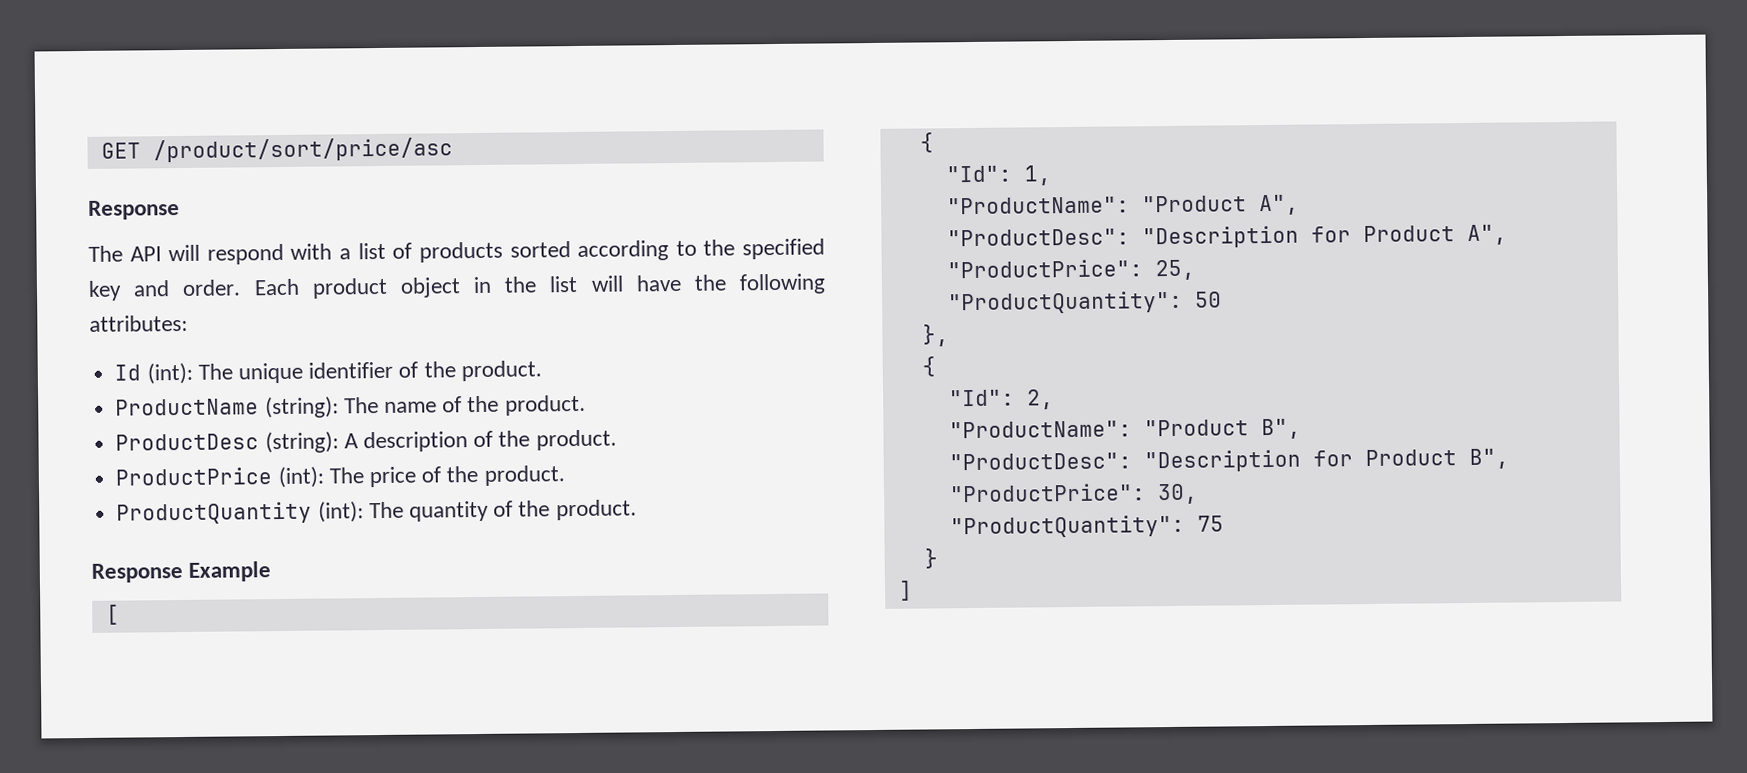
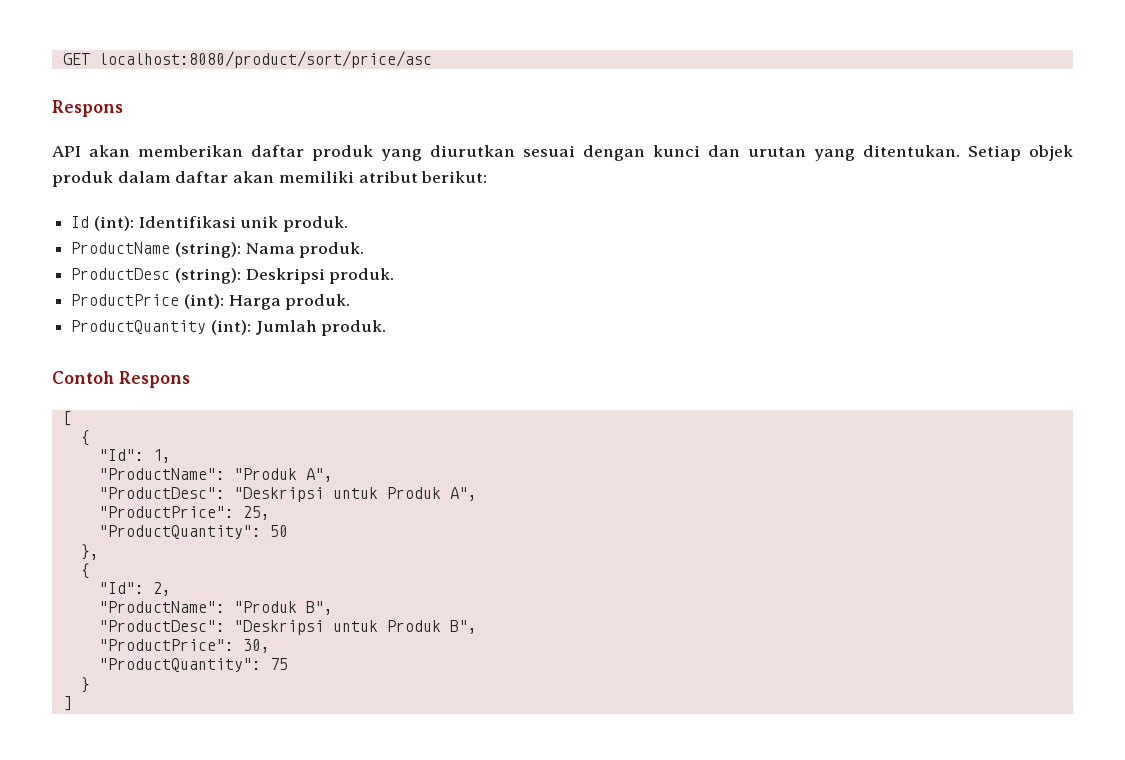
[152,137,453,163] [88,200,180,220] [88,238,826,265] [88,273,826,301] [89,314,188,332] [114,360,542,385] [115,394,586,419] [115,429,617,454] [115,465,565,489] [116,499,637,525] [91,561,272,583] /product/sort/price/asc // Response // The API will respond with a list of products sorted according to the specified key and order. Each product object in the list will have the following attributes: // Id (int): The unique identifier of the product. // ProductName (string): The name of the product. // ProductDesc (string): A description of the product. // ProductPrice (int): The price of the product. // ProductQuantity (int): The quantity of the product. // Response Example -> [98,51,432,68] [52,100,123,117] [52,145,1073,161] [52,171,488,187] [71,216,349,232] [71,242,365,258] [71,268,395,284] [71,294,351,310] [71,320,387,336] [52,371,190,388] localhost:8080/product/sort/price/asc // Respons // API akan memberikan daftar produk yang diurutkan sesuai dengan kunci dan urutan yang ditentukan. Setiap objek produk dalam daftar akan memiliki atribut berikut: // Id (int): Identifikasi unik produk. // ProductName (string): Nama produk. // ProductDesc (string): Deskripsi produk. // ProductPrice (int): Harga produk. // ProductQuantity (int): Jumlah produk. // Contoh Respons
[1141,195,1247,213] "Product -> [233,468,297,480] "Produk
[1141,225,1455,249] "Description for Product -> [233,487,441,502] "Deskripsi untuk Produk
[1143,419,1249,437] "Product -> [233,601,297,613] "Produk
[1143,449,1457,473] "Description for Product -> [233,620,441,635] "Deskripsi untuk Produk

